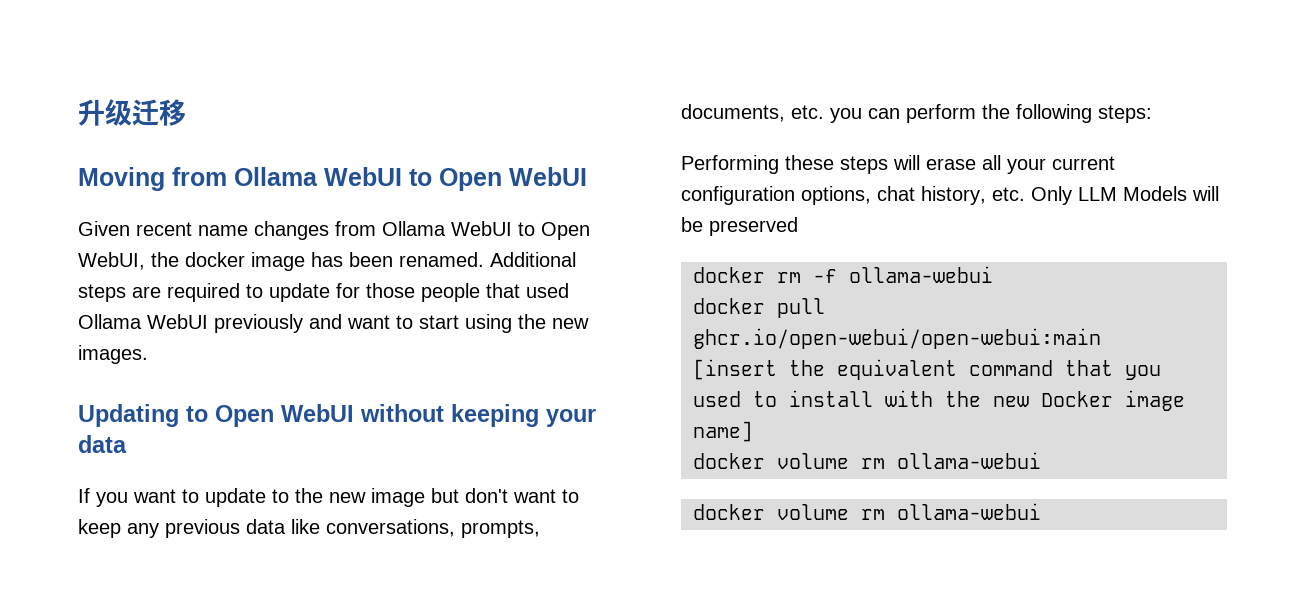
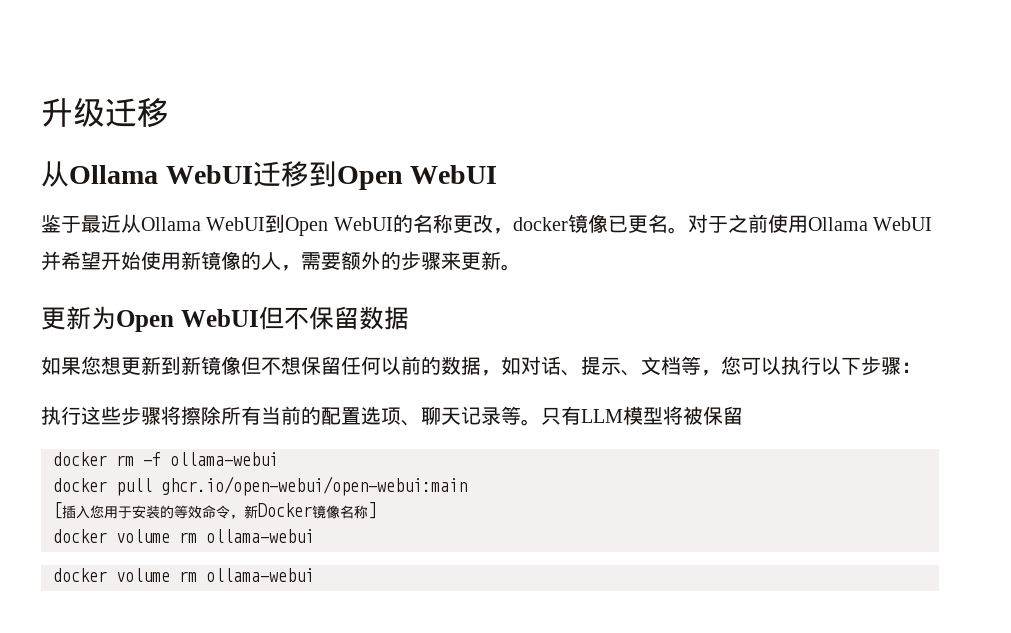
[78,167,432,191] Moving from Ollama WebUI to -> [41,161,337,187] 从Ollama WebUI迁移到
[78,221,590,240] [78,252,576,271] [78,283,569,302] [78,314,589,333] [78,345,148,364] [78,404,596,427] [78,435,127,453] [78,488,579,507] [78,519,540,538] [681,104,1152,123] [681,155,1115,174] [681,186,1219,205] [681,217,798,236] Given recent name changes from Ollama WebUI to Open WebUI, the docker image has been renamed. Additional steps are required to update for those people that used Ollama WebUI previously and want to start using the new images. // Updating to Open WebUI without keeping your data // If you want to update to the new image but don't want to keep any previous data like conversations, prompts, documents, etc. you can perform the following steps: // Performing these steps will erase all your current configuration options, chat history, etc. Only LLM Models will be preserved -> [41,214,933,236] [41,251,521,271] [41,306,409,332] [41,356,921,376] [41,406,743,426] 鉴于最近从Ollama WebUI到Open WebUI的名称更改，docker镜像已更名。对于之前使用Ollama WebUI并希望开始使用新镜像的人，需要额外的步骤来更新。 // 更新为Open WebUI但不保留数据 // 如果您想更新到新镜像但不想保留任何以前的数据，如对话、提示、文档等，您可以执行以下步骤： // 执行这些步骤将擦除所有当前的配置选项、聊天记录等。只有LLM模型将被保留
[693,359,1161,380] [693,390,1185,411] [693,421,753,442] [insert the equivalent command that you used to install with the new Docker image name] -> [53,502,377,519] [插入您用于安装的等效命令，新Docker镜像名称]

